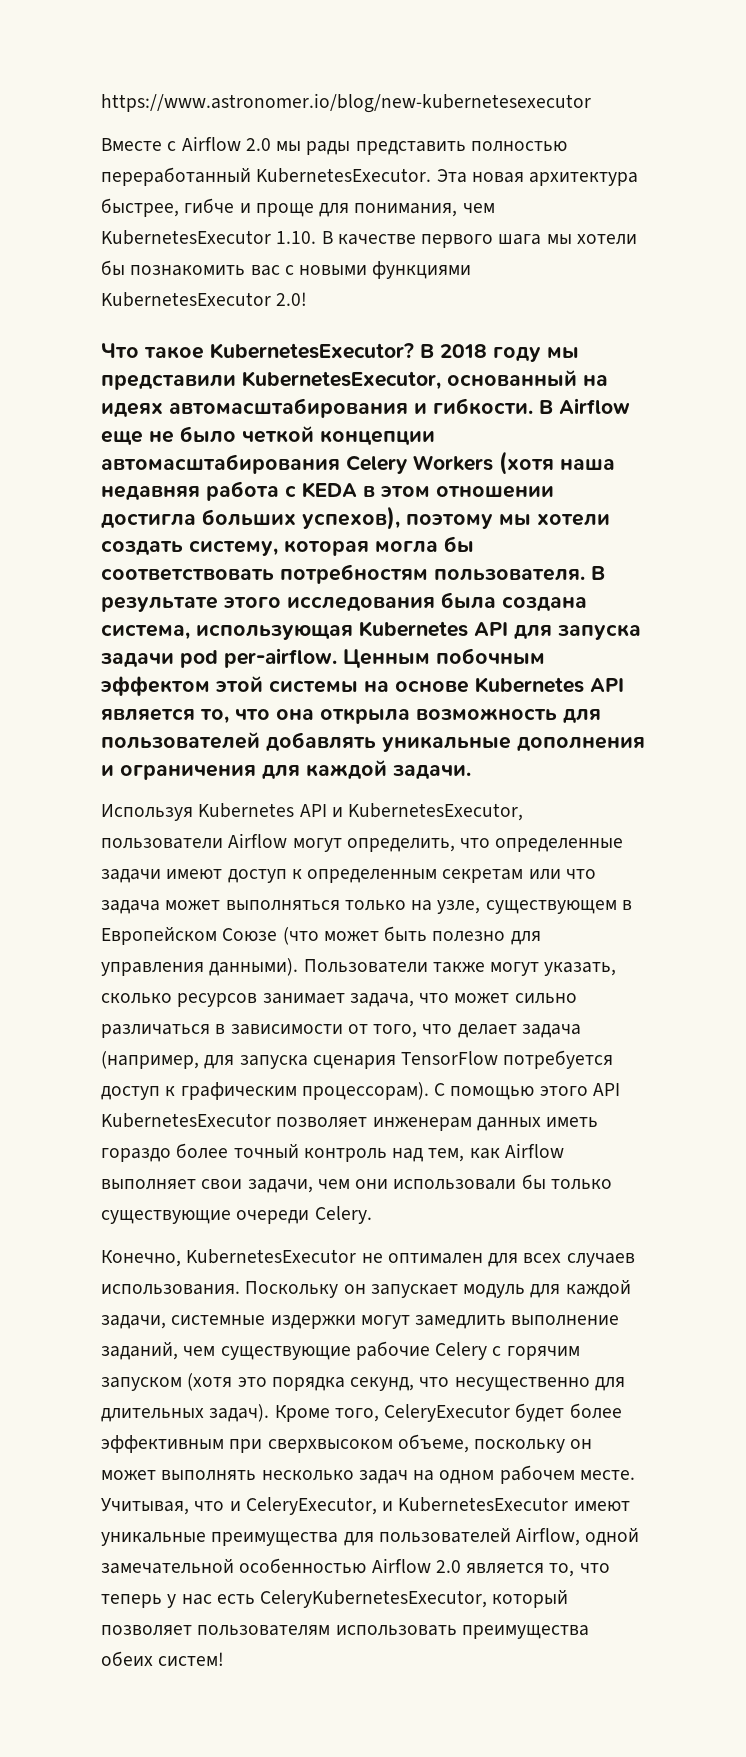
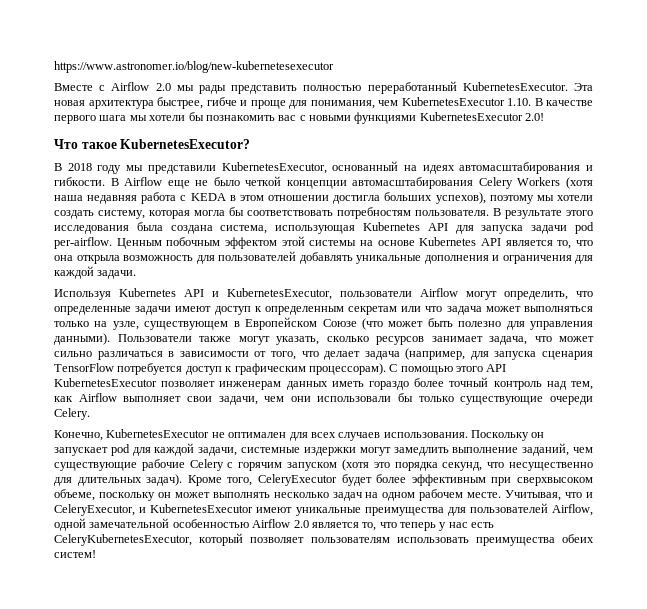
(414, 351) none -> (251, 144) //
[463,1284,526,1298] модуль -> [110,444,130,456] pod

